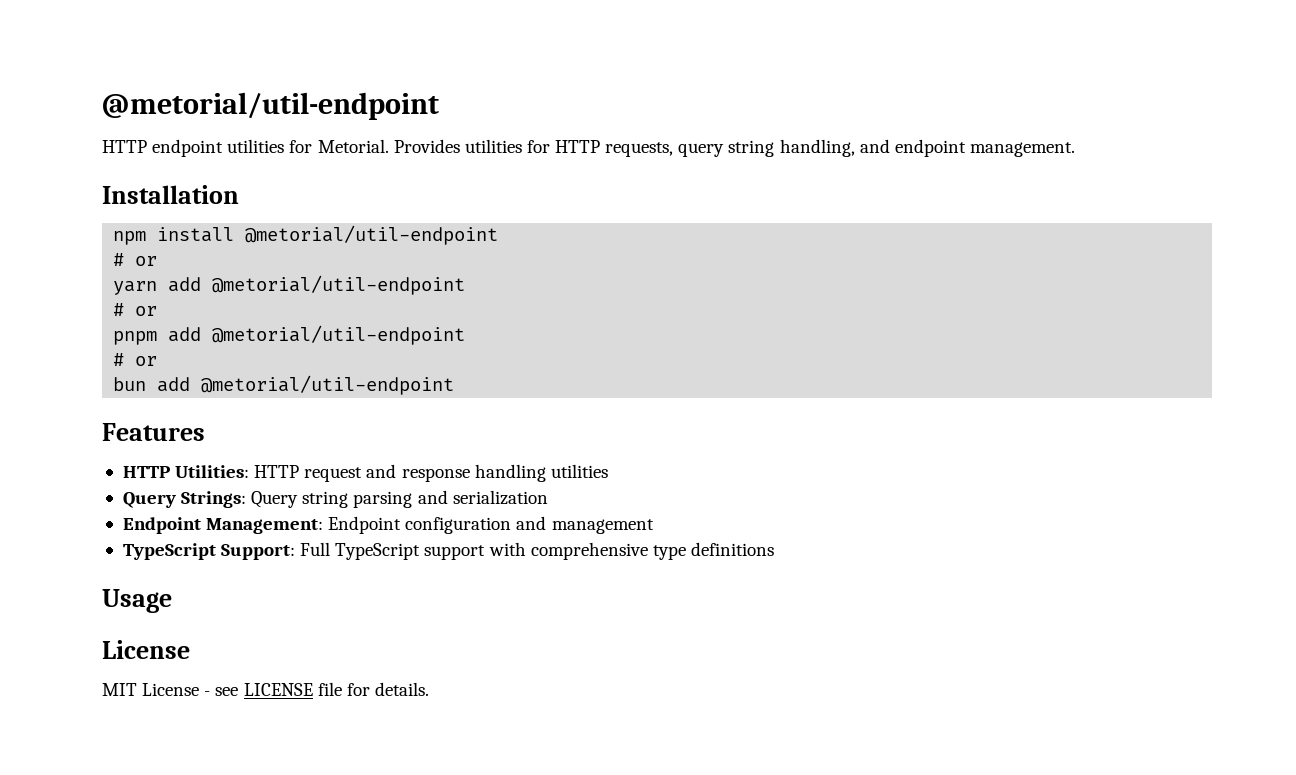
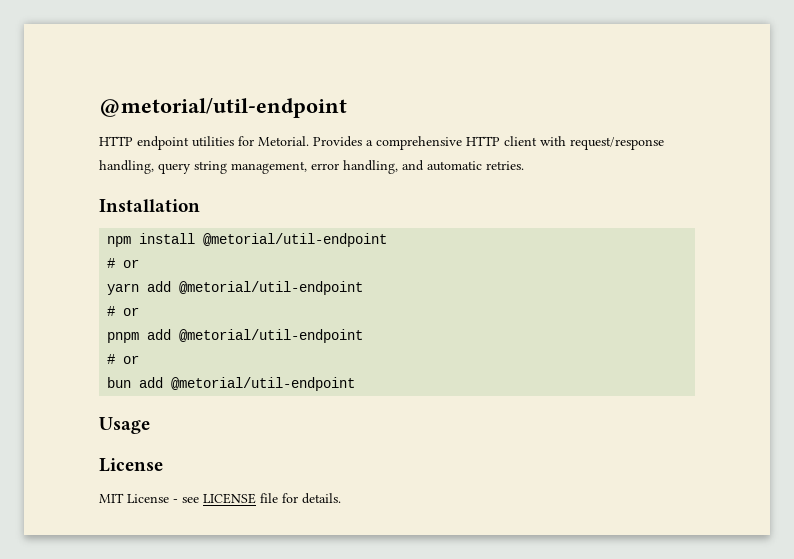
[464,139,1075,157] utilities for HTTP requests, query string handling, and endpoint management. -> [366,136,664,150] [99,160,524,174] a comprehensive HTTP client with request/response handling, query string management, error handling, and automatic retries.
[102,423,205,441] [122,464,608,482] [122,490,548,508] [122,516,654,534] [122,542,774,560] // Features // HTTP Utilities: HTTP request and response handling utilities // Query Strings: Query string parsing and serialization // Endpoint Management: Endpoint configuration and management // TypeScript Support: Full TypeScript support with comprehensive type definitions -> (356, 384) none

